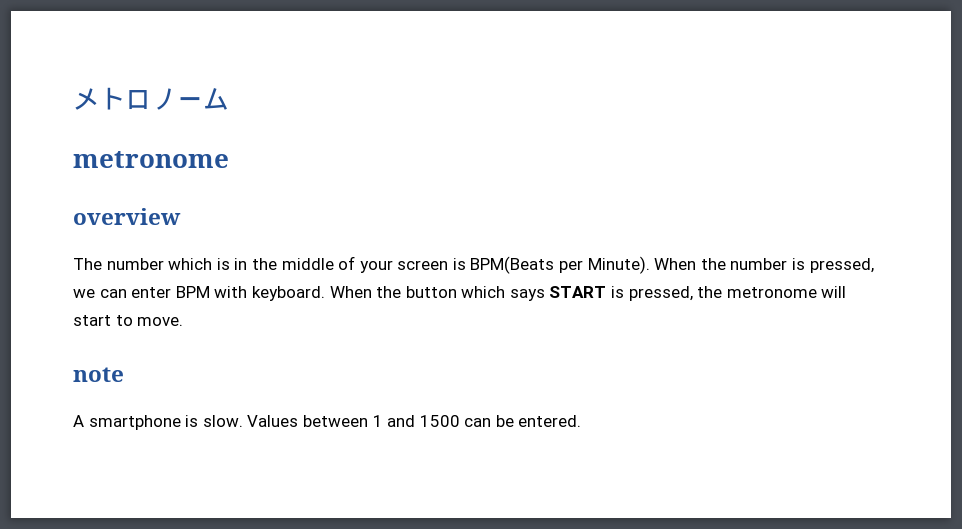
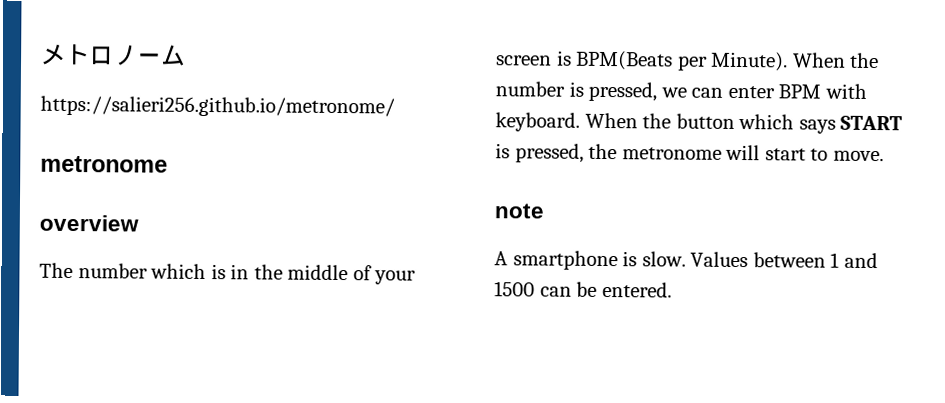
(229, 98) none -> [40,95,395,118] // https://salieri256.github.io/metronome/

